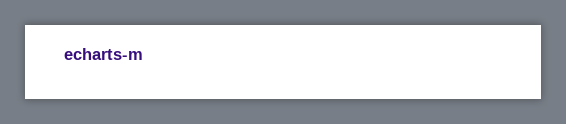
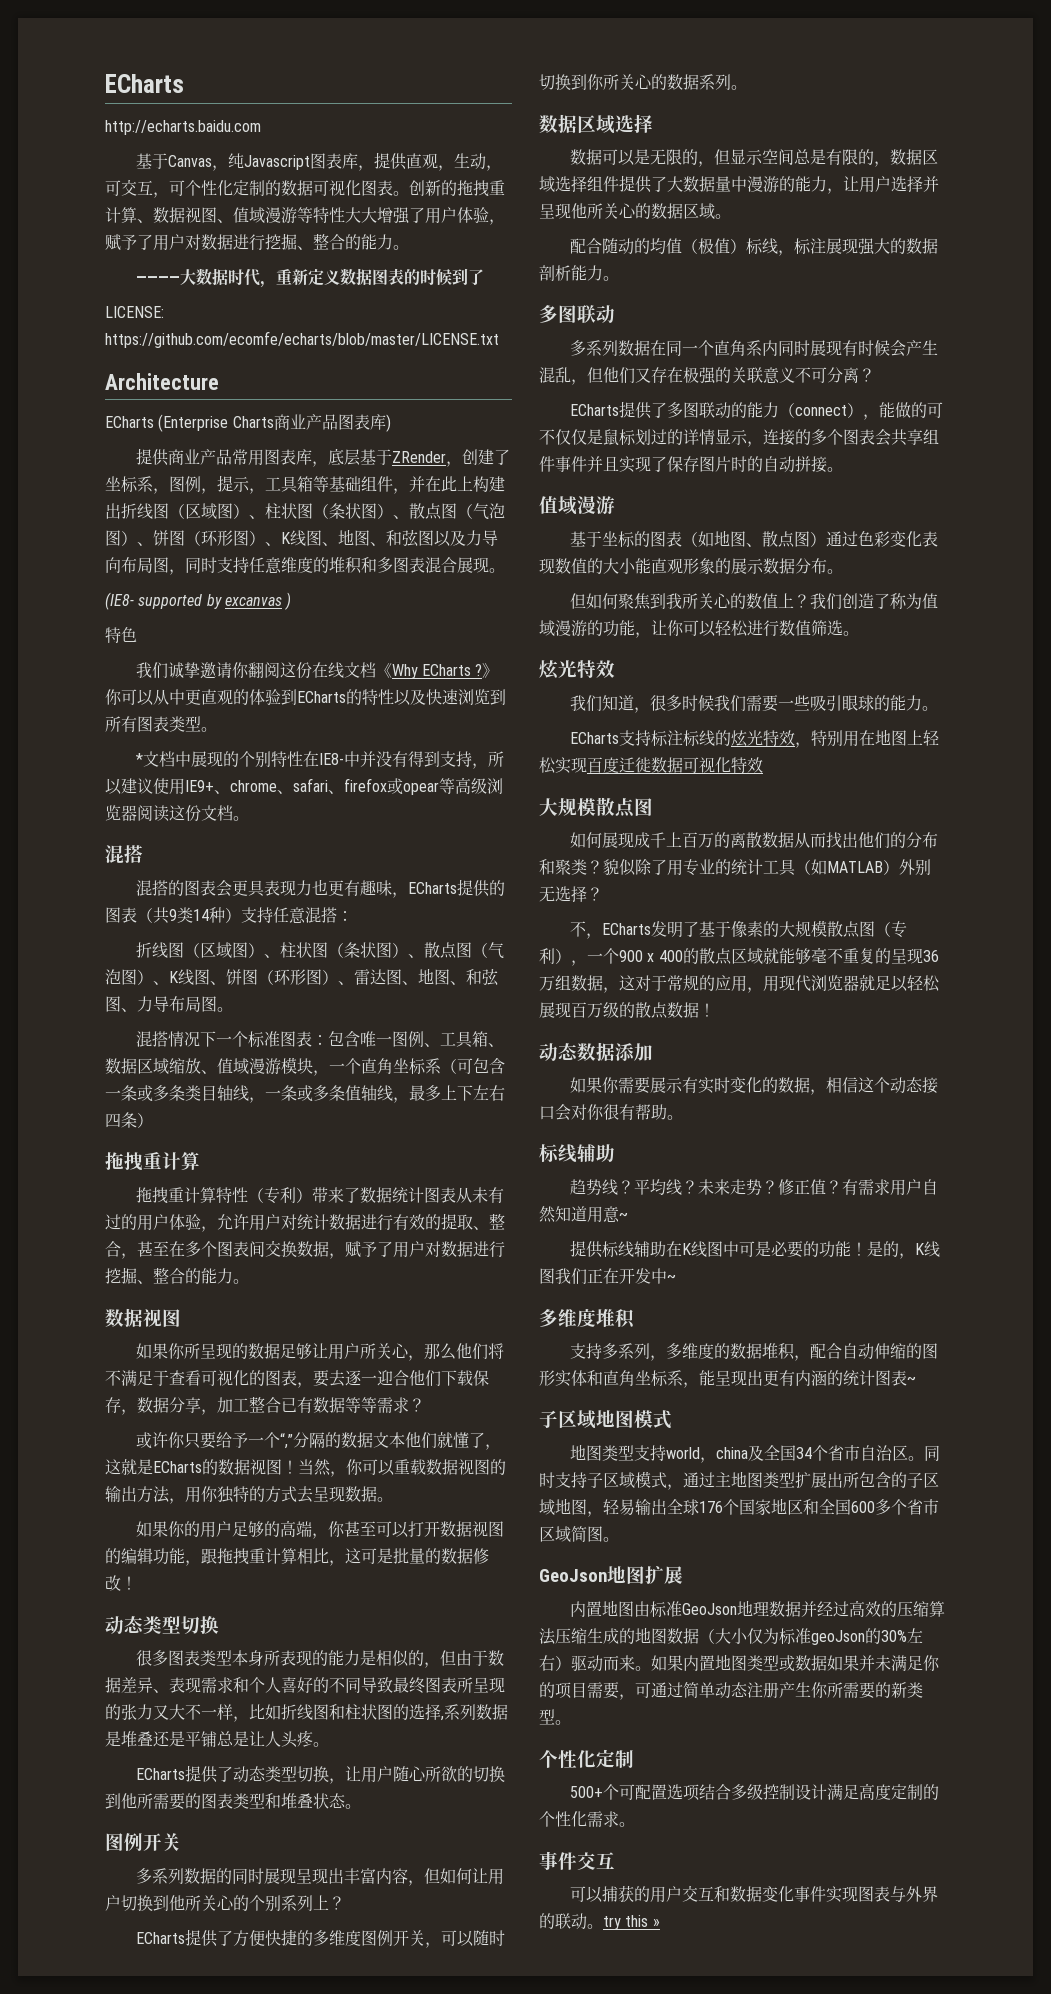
[64,48,143,60] echarts-m -> [105,74,184,93] [105,120,261,135] [135,152,502,171] [105,179,505,198] [105,207,505,225] [105,233,409,251] [135,268,484,288] [105,306,164,318] [105,331,499,348] [105,373,219,390] [105,414,391,432] [135,448,510,467] [105,475,505,494] [105,503,505,520] [105,529,498,547] [105,557,505,575] [105,592,292,610] [105,627,137,644] [135,662,499,679] [105,689,506,706] [105,716,217,732] [135,751,504,769] [105,777,503,795] [105,805,249,822] [105,845,143,863] [135,879,505,898] [105,907,353,924] [135,942,504,959] [105,968,499,986] [105,996,233,1012] [135,1031,504,1048] [105,1057,505,1076] [105,1085,505,1103] [105,1112,153,1128] [105,1152,200,1171] [135,1187,504,1204] [105,1213,505,1232] [105,1240,505,1259] [105,1267,249,1284] [105,1308,181,1327] [135,1343,504,1361] [105,1370,489,1388] [105,1396,425,1415] [135,1432,501,1450] [105,1459,506,1477] [105,1486,393,1504] [135,1520,504,1539] [105,1548,489,1566] [105,1575,137,1591] [105,1615,219,1634] [135,1650,504,1668] [105,1677,505,1694] [105,1704,508,1722] [105,1730,329,1748] [135,1765,505,1784] [105,1793,361,1810] [105,1833,181,1852] [135,1868,504,1886] [105,1895,345,1912] [135,1929,505,1948] [539,74,747,91] [539,114,653,134] [569,149,938,167] [539,175,939,194] [539,203,731,219] [569,238,938,256] [539,265,619,281] [539,305,615,323] [569,340,938,357] [539,367,875,385] [569,401,943,420] [539,429,939,447] [539,456,843,473] [539,496,615,515] [569,530,938,548] [539,558,843,574] [569,593,938,610] [539,620,859,638] [538,660,615,680] [569,695,938,713] [569,729,940,748] [539,757,763,774] [539,797,653,818] [569,832,938,849] [539,859,931,876] [539,886,603,902] [569,920,907,939] [539,947,939,966] [539,975,940,993] [539,1002,715,1019] [539,1042,653,1061] [569,1077,938,1095] [539,1104,683,1121] [539,1144,615,1163] [569,1179,938,1196] [539,1206,628,1223] [569,1240,940,1259] [539,1268,676,1285] [539,1308,635,1329] [569,1343,938,1361] [539,1370,916,1388] [539,1410,672,1429] [569,1444,940,1463] [539,1471,939,1490] [539,1498,939,1517] [539,1526,619,1542] [539,1566,683,1584] [569,1600,945,1618] [539,1627,923,1645] [539,1654,940,1672] [539,1682,923,1700] [539,1709,571,1725] [539,1749,634,1769] [569,1783,939,1801] [539,1811,635,1827] [539,1851,615,1870] [569,1885,938,1903] [539,1913,660,1930] ECharts // http://echarts.baidu.com // 基于Canvas，纯Javascript图表库，提供直观，生动，可交互，可个性化定制的数据可视化图表。创新的拖拽重计算、数据视图、值域漫游等特性大大增强了用户体验，赋予了用户对数据进行挖掘、整合的能力。 // ————大数据时代，重新定义数据图表的时候到了 // LICENSE: https://github.com/ecomfe/echarts/blob/master/LICENSE.txt // Architecture // ECharts (Enterprise Charts商业产品图表库) // 提供商业产品常用图表库，底层基于ZRender，创建了坐标系，图例，提示，工具箱等基础组件，并在此上构建出折线图（区域图）、柱状图（条状图）、散点图（气泡图）、饼图（环形图）、K线图、地图、和弦图以及力导向布局图，同时支持任意维度的堆积和多图表混合展现。 // (IE8- supported by excanvas ) // 特色 // 我们诚挚邀请你翻阅这份在线文档《Why ECharts ?》你可以从中更直观的体验到ECharts的特性以及快速浏览到所有图表类型。 // *文档中展现的个别特性在IE8-中并没有得到支持，所以建议使用IE9+、chrome、safari、firefox或opear等高级浏览器阅读这份文档。 // 混搭 // 混搭的图表会更具表现力也更有趣味，ECharts提供的图表（共9类14种）支持任意混搭： // 折线图（区域图）、柱状图（条状图）、散点图（气泡图）、K线图、饼图（环形图）、雷达图、地图、和弦图、力导布局图。 // 混搭情况下一个标准图表：包含唯一图例、工具箱、数据区域缩放、值域漫游模块，一个直角坐标系（可包含一条或多条类目轴线，一条或多条值轴线，最多上下左右四条） // 拖拽重计算 // 拖拽重计算特性（专利）带来了数据统计图表从未有过的用户体验，允许用户对统计数据进行有效的提取、整合，甚至在多个图表间交换数据，赋予了用户对数据进行挖掘、整合的能力。 // 数据视图 // 如果你所呈现的数据足够让用户所关心，那么他们将不满足于查看可视化的图表，要去逐一迎合他们下载保存，数据分享，加工整合已有数据等等需求？ // 或许你只要给予一个“,”分隔的数据文本他们就懂了，这就是ECharts的数据视图！当然，你可以重载数据视图的输出方法，用你独特的方式去呈现数据。 // 如果你的用户足够的高端，你甚至可以打开数据视图的编辑功能，跟拖拽重计算相比，这可是批量的数据修改！ // 动态类型切换 // 很多图表类型本身所表现的能力是相似的，但由于数据差异、表现需求和个人喜好的不同导致最终图表所呈现的张力又大不一样，比如折线图和柱状图的选择,系列数据是堆叠还是平铺总是让人头疼。 // ECharts提供了动态类型切换，让用户随心所欲的切换到他所需要的图表类型和堆叠状态。 // 图例开关 // 多系列数据的同时展现呈现出丰富内容，但如何让用户切换到他所关心的个别系列上？ // ECharts提供了方便快捷的多维度图例开关，可以随时切换到你所关心的数据系列。 // 数据区域选择 // 数据可以是无限的，但显示空间总是有限的，数据区域选择组件提供了大数据量中漫游的能力，让用户选择并呈现他所关心的数据区域。 // 配合随动的均值（极值）标线，标注展现强大的数据剖析能力。 // 多图联动 // 多系列数据在同一个直角系内同时展现有时候会产生混乱，但他们又存在极强的关联意义不可分离？ // ECharts提供了多图联动的能力（connect），能做的可不仅仅是鼠标划过的详情显示，连接的多个图表会共享组件事件并且实现了保存图片时的自动拼接。 // 值域漫游 // 基于坐标的图表（如地图、散点图）通过色彩变化表现数值的大小能直观形象的展示数据分布。 // 但如何聚焦到我所关心的数值上？我们创造了称为值域漫游的功能，让你可以轻松进行数值筛选。 // 炫光特效 // 我们知道，很多时候我们需要一些吸引眼球的能力。 // ECharts支持标注标线的炫光特效，特别用在地图上轻松实现百度迁徙数据可视化特效 // 大规模散点图 // 如何展现成千上百万的离散数据从而找出他们的分布和聚类？貌似除了用专业的统计工具（如MATLAB）外别无选择？ // 不，ECharts发明了基于像素的大规模散点图（专利），一个900 x 400的散点区域就能够毫不重复的呈现36万组数据，这对于常规的应用，用现代浏览器就足以轻松展现百万级的散点数据！ // 动态数据添加 // 如果你需要展示有实时变化的数据，相信这个动态接口会对你很有帮助。 // 标线辅助 // 趋势线？平均线？未来走势？修正值？有需求用户自然知道用意~ // 提供标线辅助在K线图中可是必要的功能！是的，K线图我们正在开发中~ // 多维度堆积 // 支持多系列，多维度的数据堆积，配合自动伸缩的图形实体和直角坐标系，能呈现出更有内涵的统计图表~ // 子区域地图模式 // 地图类型支持world，china及全国34个省市自治区。同时支持子区域模式，通过主地图类型扩展出所包含的子区域地图，轻易输出全球176个国家地区和全国600多个省市区域简图。 // GeoJson地图扩展 // 内置地图由标准GeoJson地理数据并经过高效的压缩算法压缩生成的地图数据（大小仅为标准geoJson的30%左右）驱动而来。如果内置地图类型或数据如果并未满足你的项目需要，可通过简单动态注册产生你所需要的新类型。 // 个性化定制 // 500+个可配置选项结合多级控制设计满足高度定制的个性化需求。 // 事件交互 // 可以捕获的用户交互和数据变化事件实现图表与外界的联动。try this »

